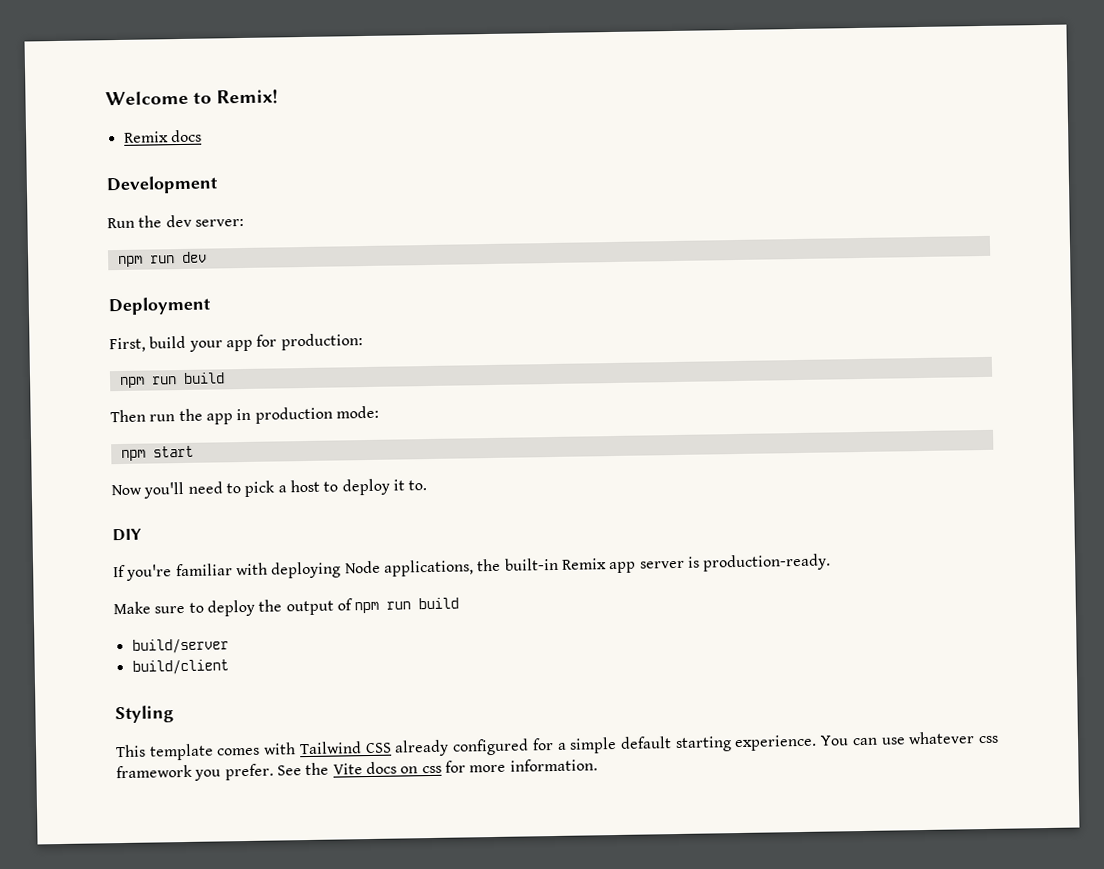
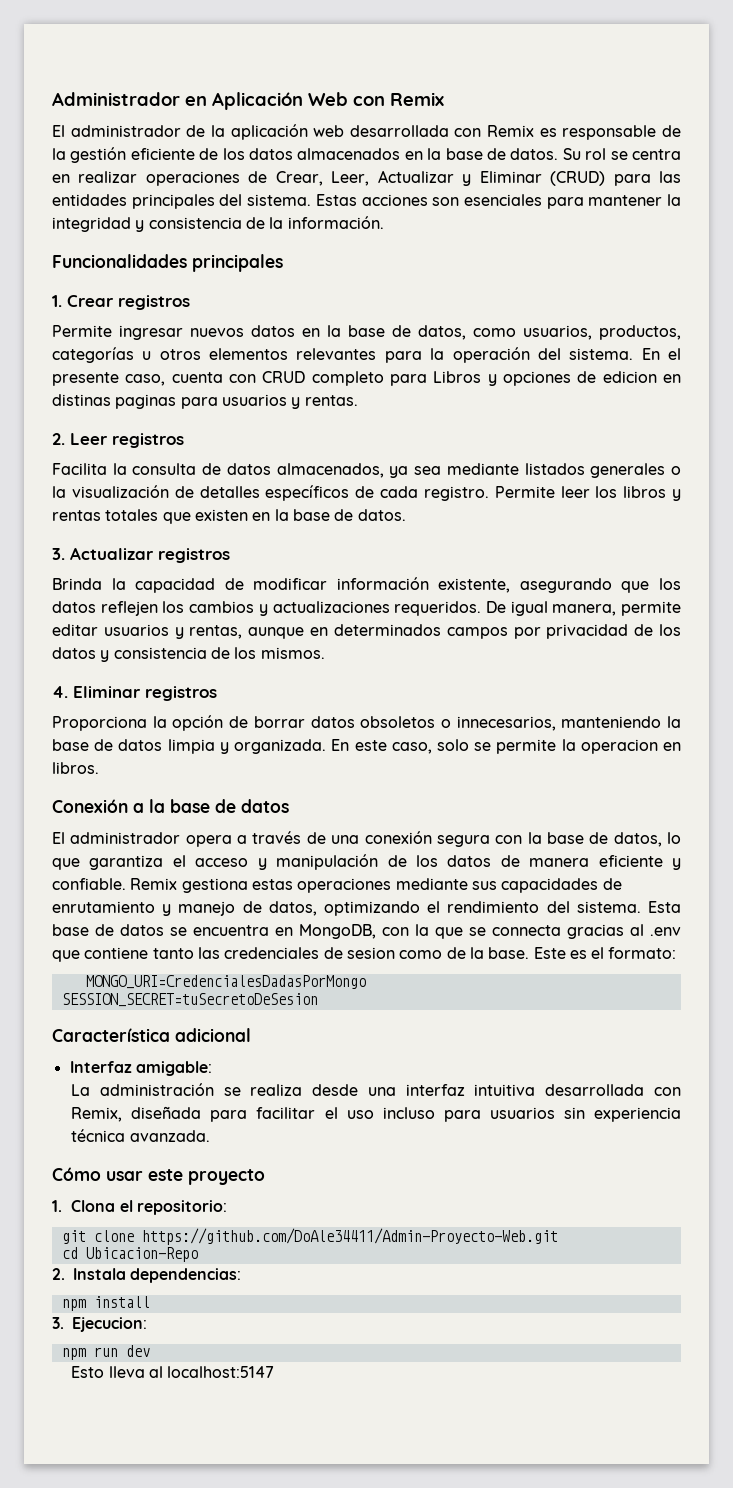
[105,89,279,106] [123,129,202,143] [106,175,219,195] [107,214,244,229] [117,251,207,268] [108,296,211,316] [109,333,363,353] [119,372,225,389] [110,405,379,425] [120,445,194,462] [111,478,428,499] [112,528,142,542] [113,553,832,581] [113,597,460,617] [131,638,229,654] [131,659,229,675] [115,705,174,724] [115,731,999,761] [116,758,598,781] Welcome to Remix! // Remix docs // Development // Run the dev server: // npm run dev // Deployment // First, build your app for production: // npm run build // Then run the app in production mode: // npm start // Now you'll need to pick a host to deploy it to. // DIY // If you're familiar with deploying Node applications, the built-in Remix app server is production-ready. // Make sure to deploy the output of npm run build // build/server // build/client // Styling // This template comes with Tailwind CSS already configured for a simple default starting experience. You can use whatever css framework you prefer. See the Vite docs on css for more information. -> [52,92,444,110] [52,124,681,140] [52,147,681,163] [52,170,681,186] [52,194,681,209] [52,216,384,232] [52,254,283,272] [52,295,190,310] [52,325,681,340] [52,347,682,363] [52,371,682,386] [52,394,358,409] [52,433,184,448] [52,463,682,478] [52,485,682,501] [52,509,406,524] [52,547,230,563] [52,577,681,593] [52,601,682,616] [52,624,681,639] [52,647,325,662] [52,686,217,701] [52,715,681,731] [52,739,681,754] [52,762,99,774] [52,799,289,813] [52,831,681,847] [52,854,681,870] [52,878,622,893] [52,901,682,916] [52,924,681,939] [52,947,677,962] [85,975,366,989] [61,993,318,1007] [52,1028,251,1042] [69,1061,212,1076] [71,1083,681,1096] [71,1106,682,1122] [71,1129,210,1142] [52,1167,265,1185] [52,1200,227,1215] [61,1228,558,1245] [61,1247,198,1262] [52,1268,242,1283] [61,1296,150,1311] [52,1317,147,1332] [61,1345,150,1360] [71,1366,275,1378] Administrador en Aplicación Web con Remix // El administrador de la aplicación web desarrollada con Remix es responsable de la gestión eficiente de los datos almacenados en la base de datos. Su rol se centra en realizar operaciones de Crear, Leer, Actualizar y Eliminar (CRUD) para las entidades principales del sistema. Estas acciones son esenciales para mantener la integridad y consistencia de la información. // Funcionalidades principales // 1. Crear registros // Permite ingresar nuevos datos en la base de datos, como usuarios, productos, categorías u otros elementos relevantes para la operación del sistema. En el presente caso, cuenta con CRUD completo para Libros y opciones de edicion en distinas paginas para usuarios y rentas. // 2. Leer registros // Facilita la consulta de datos almacenados, ya sea mediante listados generales o la visualización de detalles específicos de cada registro. Permite leer los libros y rentas totales que existen en la base de datos. // 3. Actualizar registros // Brinda la capacidad de modificar información existente, asegurando que los datos reflejen los cambios y actualizaciones requeridos. De igual manera, permite editar usuarios y rentas, aunque en determinados campos por privacidad de los datos y consistencia de los mismos. // 4. Eliminar registros // Proporciona la opción de borrar datos obsoletos o innecesarios, manteniendo la base de datos limpia y organizada. En este caso, solo se permite la operacion en libros. // Conexión a la base de datos // El administrador opera a través de una conexión segura con la base de datos, lo que garantiza el acceso y manipulación de los datos de manera eficiente y confiable. Remix gestiona estas operaciones mediante sus capacidades de enrutamiento y manejo de datos, optimizando el rendimiento del sistema. Esta base de datos se encuentra en MongoDB, con la que se connecta gracias al .env que contiene tanto las credenciales de sesion como de la base. Este es el formato: // MONGO_URI=CredencialesDadasPorMongo // SESSION_SECRET=tuSecretoDeSesion // Característica adicional // Interfaz amigable: // La administración se realiza desde una interfaz intuitiva desarrollada con Remix, diseñada para facilitar el uso incluso para usuarios sin experiencia técnica avanzada. // Cómo usar este proyecto // 1. Clona el repositorio: // git clone https://github.com/DoAle34411/Admin-Proyecto-Web.git // cd Ubicacion-Repo // 2. Instala dependencias: // npm install // 3. Ejecucion: // npm run dev // Esto lleva al localhost:5147

